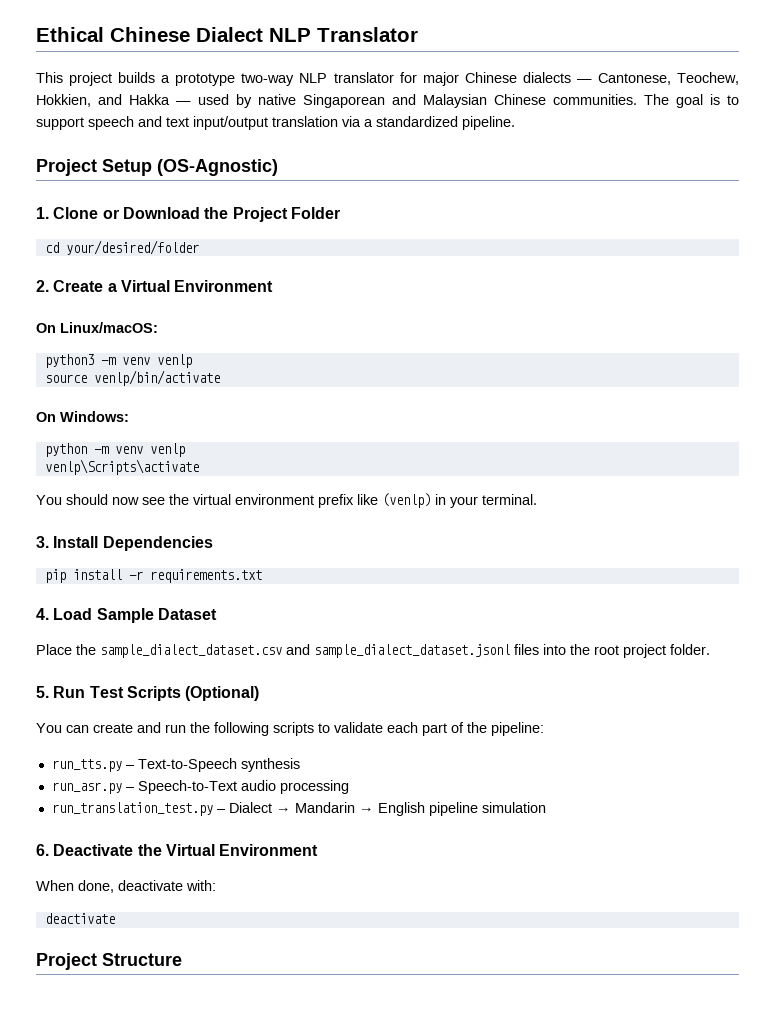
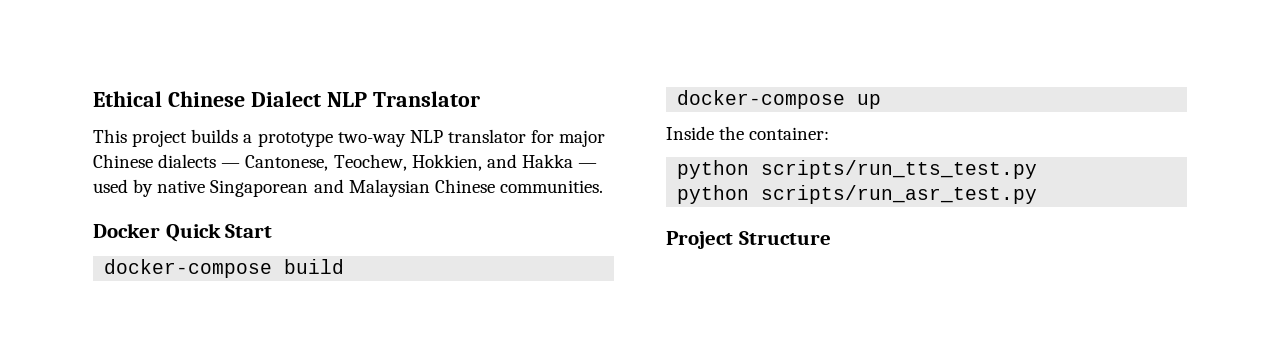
[644,94,739,108] [36,116,515,130] [36,159,278,176] [36,207,340,222] [44,240,199,255] [36,280,274,292] [36,322,158,333] [44,354,192,368] [44,370,220,386] [36,411,129,422] [44,443,185,457] [44,459,199,475] [36,493,537,508] [36,536,213,551] [44,569,262,583] [36,608,217,623] [36,644,710,658] [36,686,260,701] [36,722,544,736] [51,758,300,772] [51,780,349,794] [51,802,546,816] [36,844,319,856] [36,880,216,893] [44,913,115,924] The goal is to support speech and text input/output translation via a standardized pipeline. // Project Setup (OS-Agnostic) // 1. Clone or Download the Project Folder // cd your/desired/folder // 2. Create a Virtual Environment // On Linux/macOS: // python3 -m venv venlp // source venlp/bin/activate // On Windows: // python -m venv venlp // venlp\Scripts\activate // You should now see the virtual environment prefix like (venlp) in your terminal. // 3. Install Dependencies // pip install -r requirements.txt // 4. Load Sample Dataset // Place the sample_dialect_dataset.csv and sample_dialect_dataset.jsonl files into the root project folder. // 5. Run Test Scripts (Optional) // You can create and run the following scripts to validate each part of the pipeline: // run_tts.py – Text-to-Speech synthesis // run_asr.py – Speech-to-Text audio processing // run_translation_test.py – Dialect → Mandarin → English pipeline simulation // 6. Deactivate the Virtual Environment // When done, deactivate with: // deactivate -> [93,223,273,242] [104,259,345,278] [677,90,882,109] [666,126,830,140] [677,160,1038,179] [677,185,1038,204] // Docker Quick Start // docker-compose build // docker-compose up // Inside the container: // python scripts/run_tts_test.py // python scripts/run_asr_test.py

